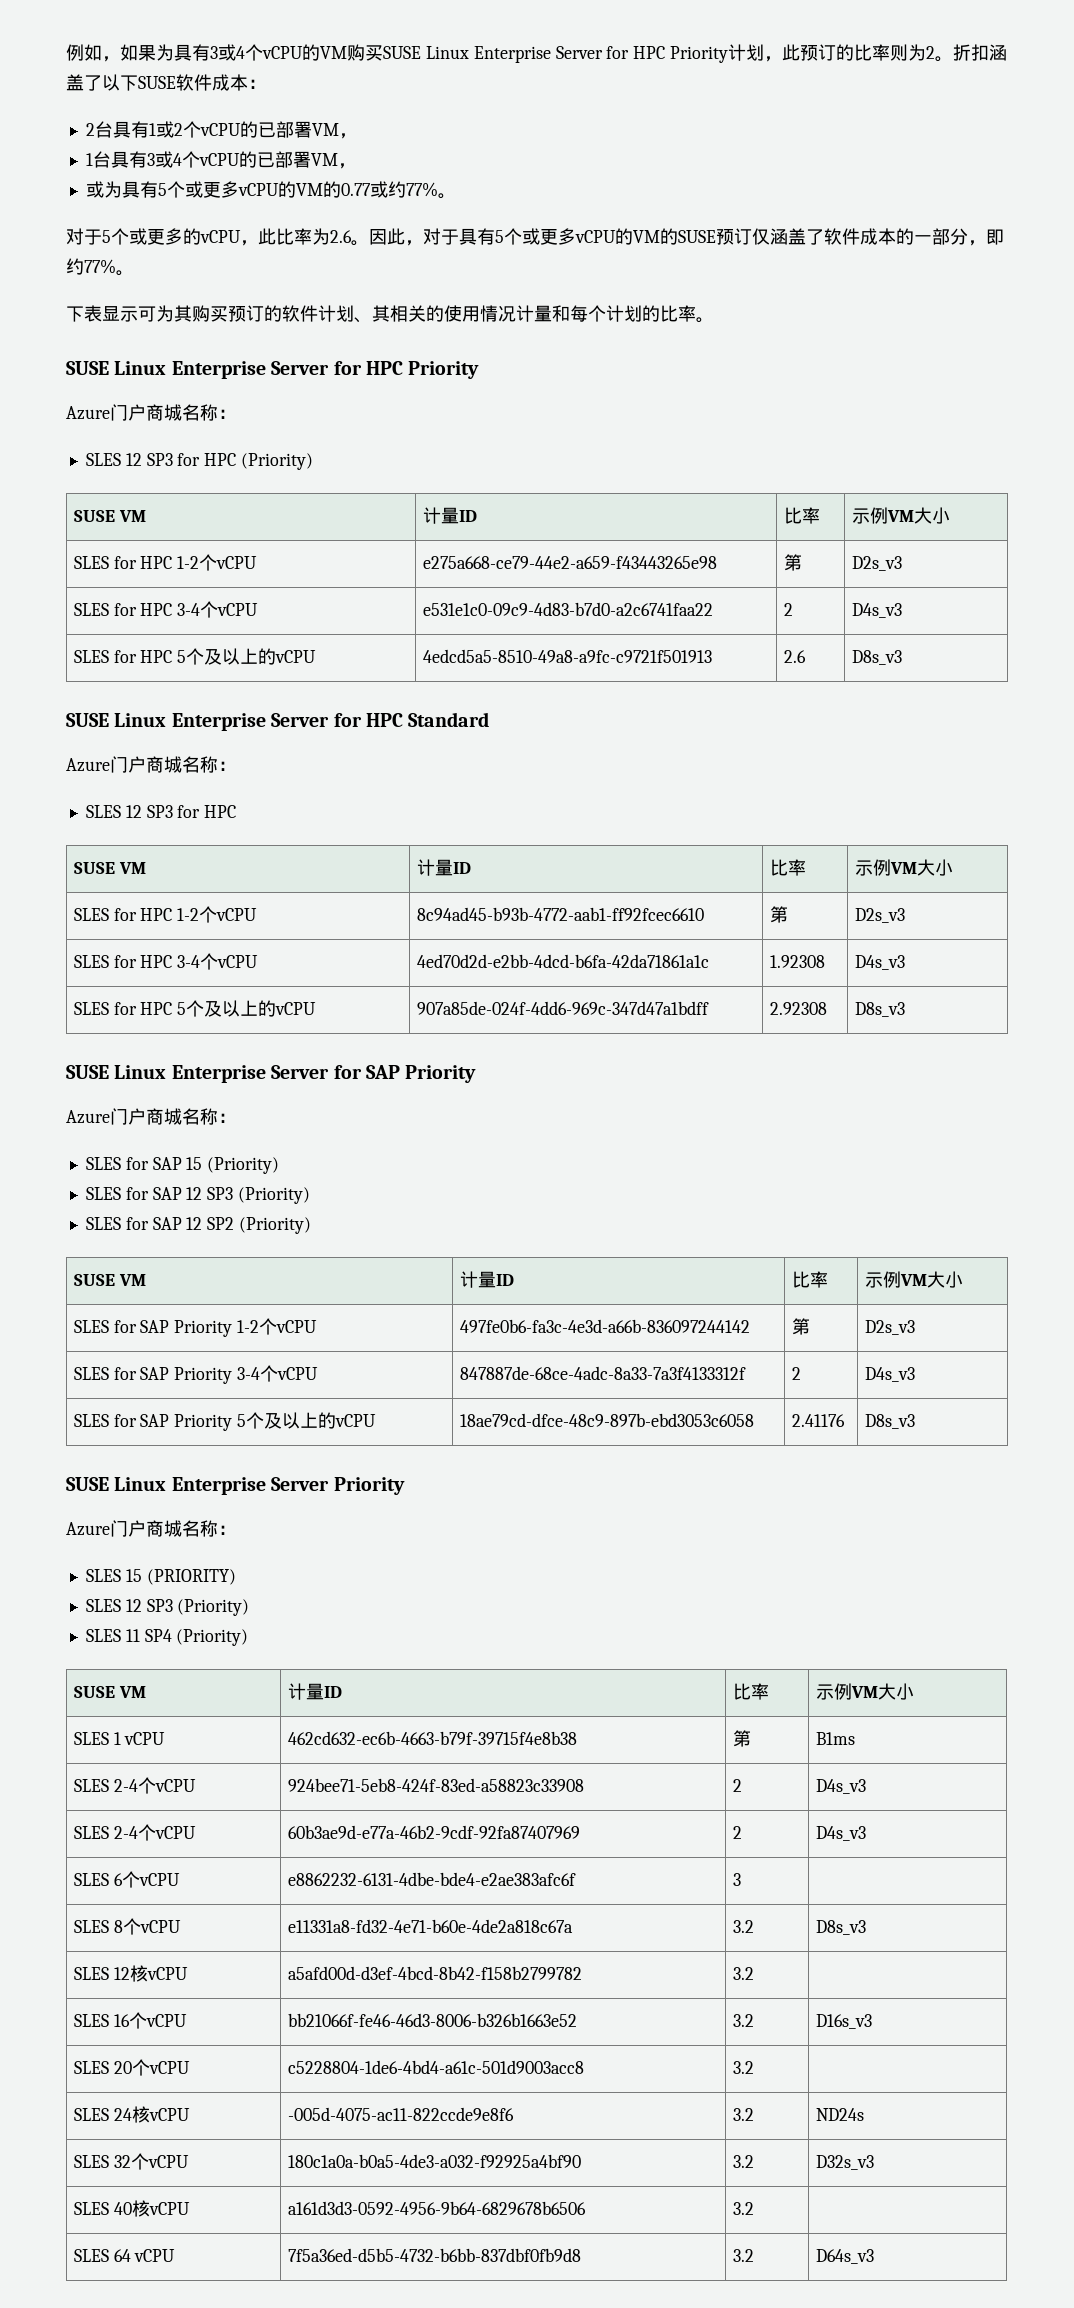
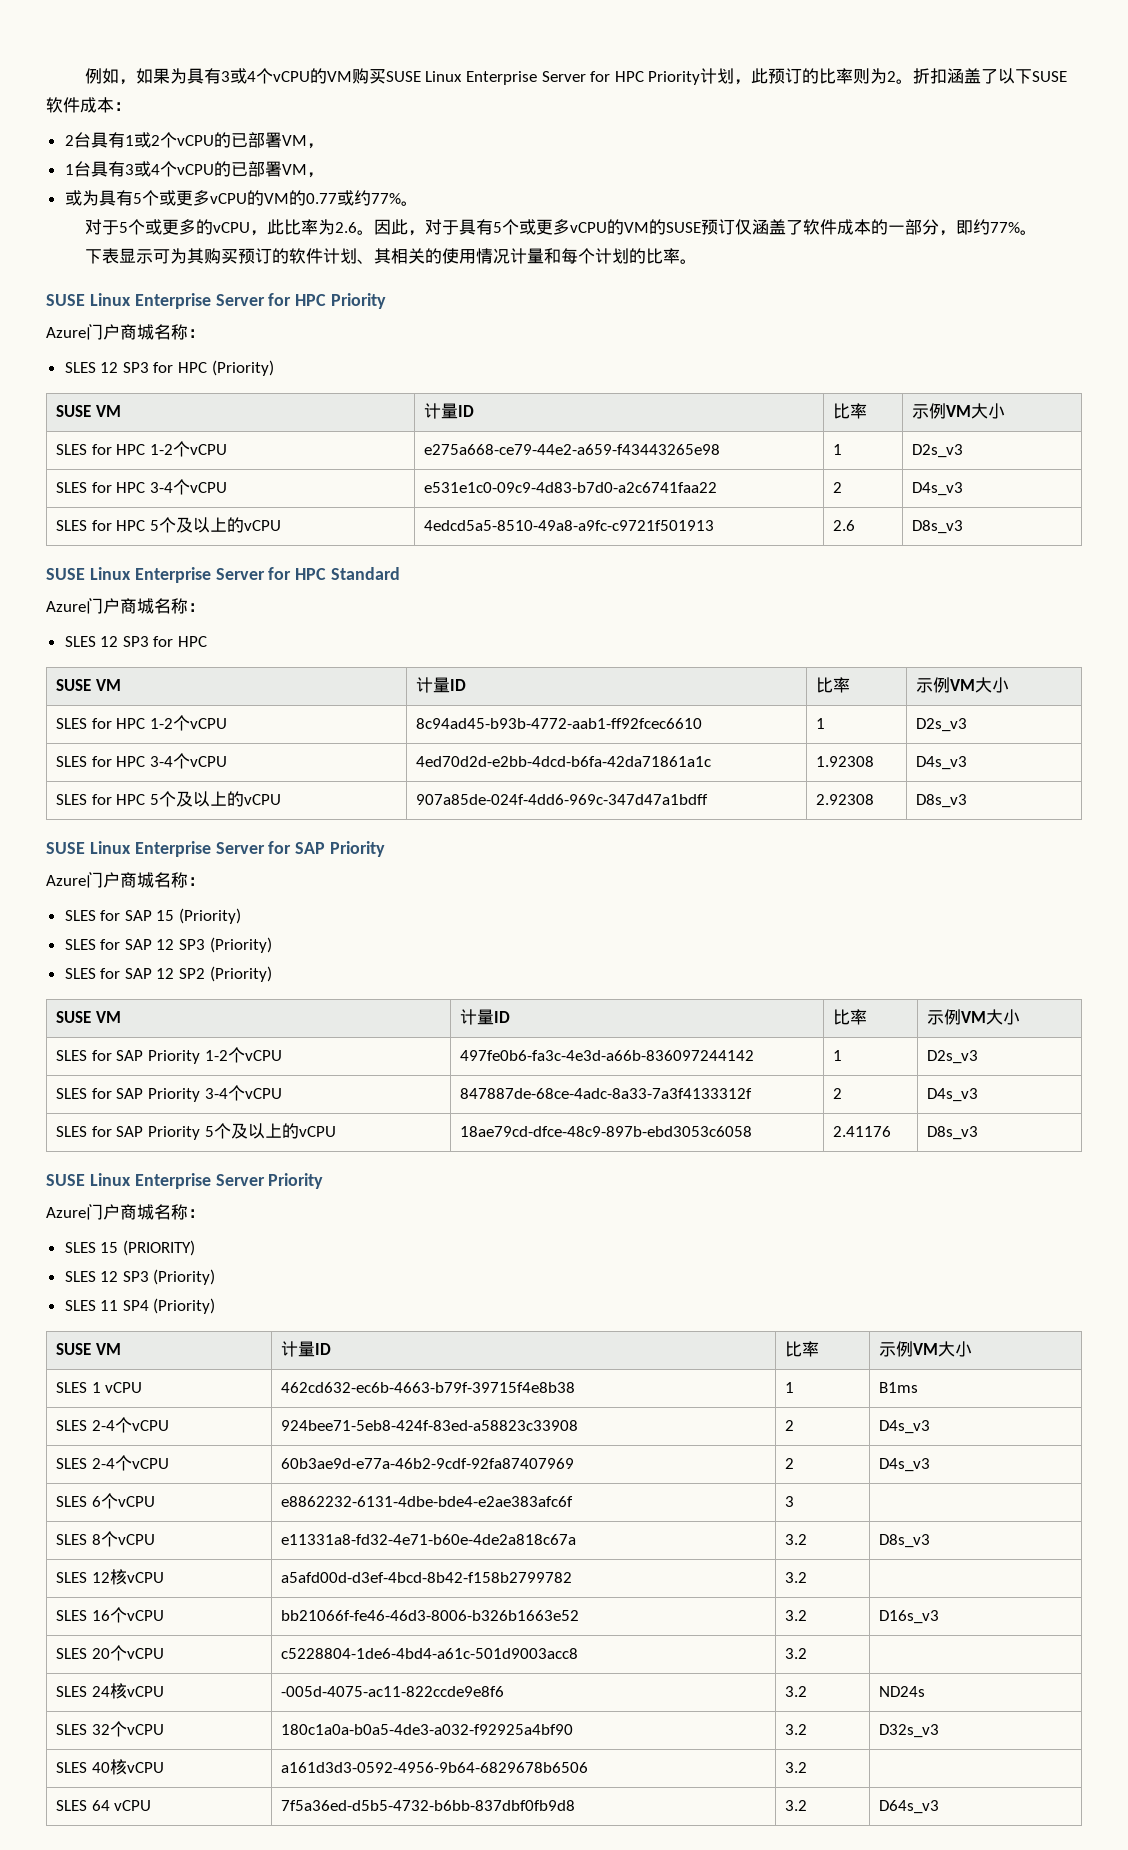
[783,554,802,571] 第 -> [833,444,843,455] 1
[769,906,788,923] 第 -> [816,718,826,729] 1
[791,1318,810,1335] 第 -> [833,1050,843,1061] 1
[732,1730,751,1747] 第 -> [785,1382,795,1393] 1

